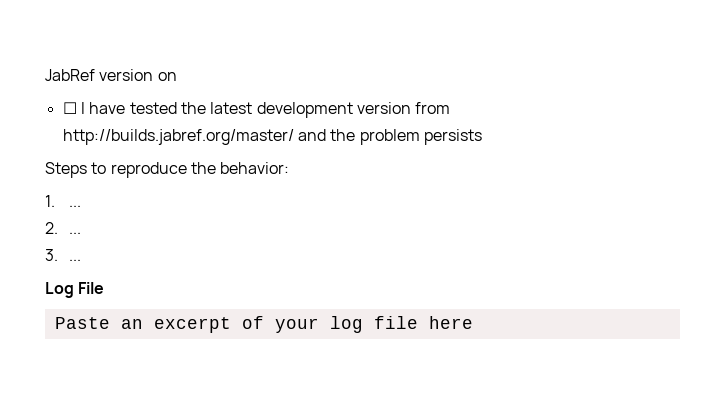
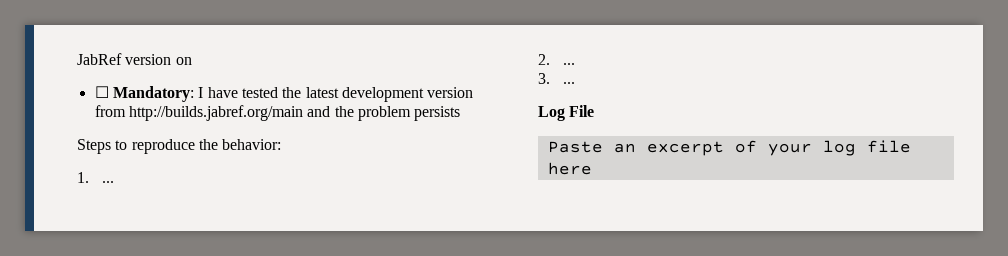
(77, 108) none -> [112,86,194,102] Mandatory:
[62,129,294,145] http://builds.jabref.org/master/ -> [128,105,303,121] http://builds.jabref.org/main

